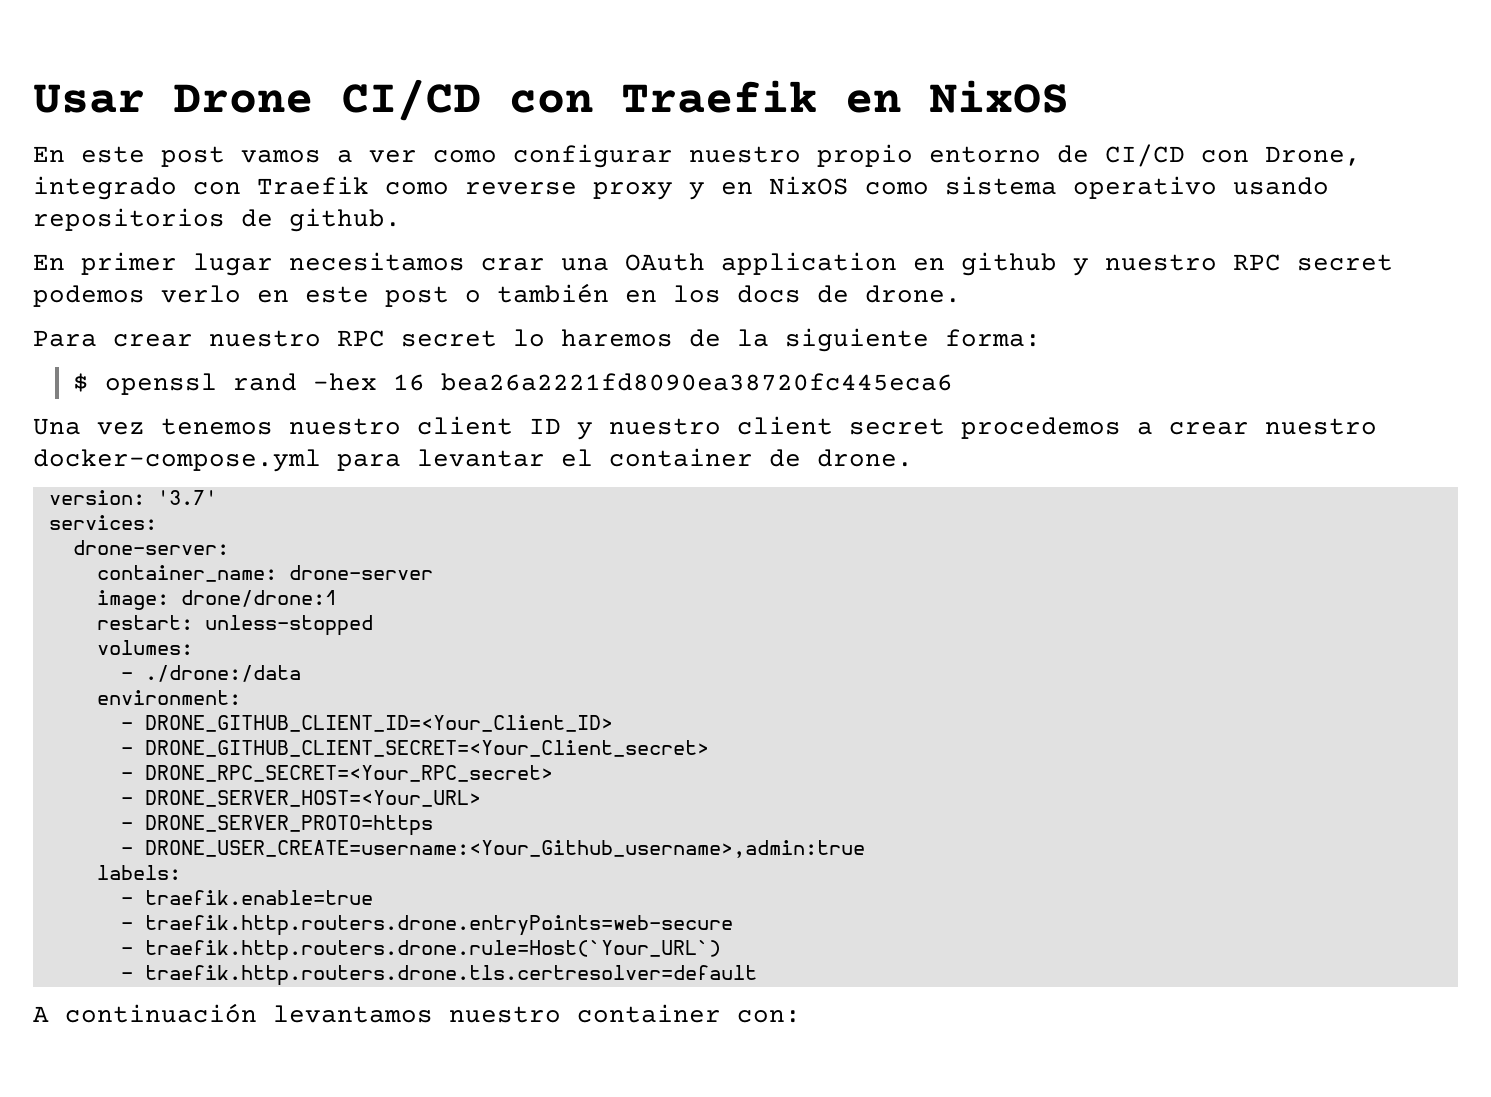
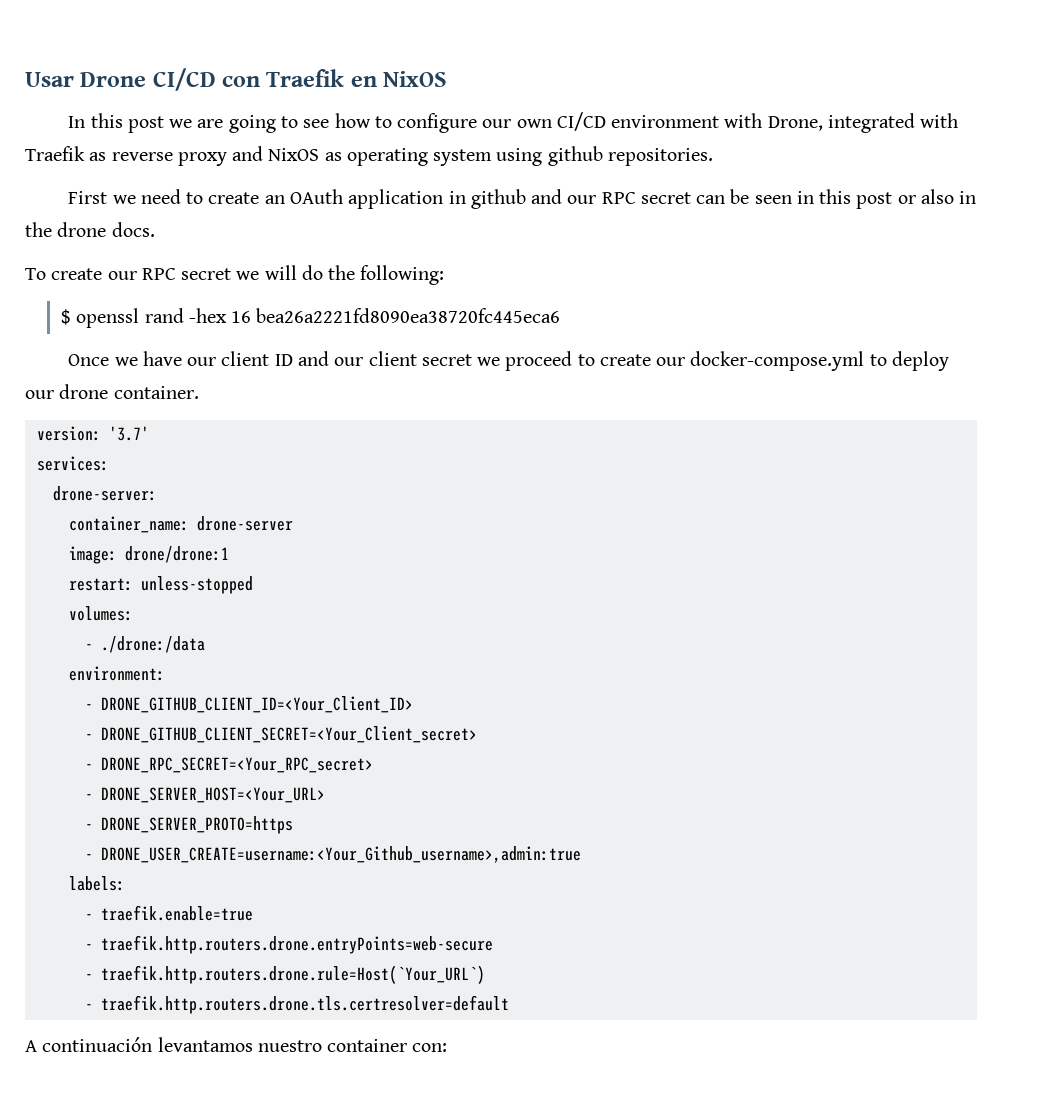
[33,144,1361,168] [33,176,1329,200] [33,208,401,232] [33,252,1393,276] [33,283,961,307] [33,328,1041,352] En este post vamos a ver como configurar nuestro propio entorno de CI/CD con Drone, integrado con Traefik como reverse proxy y en NixOS como sistema operativo usando repositorios de github. // En primer lugar necesitamos crar una OAuth application en github y nuestro RPC secret podemos verlo en este post o también en los docs de drone. // Para crear nuestro RPC secret lo haremos de la siguiente forma: -> [68,112,959,133] [25,146,713,166] [68,189,977,209] [25,222,155,237] [25,265,445,285] In this post we are going to see how to configure our own CI/CD environment with Drone, integrated with Traefik as reverse proxy and NixOS as operating system using github repositories. // First we need to create an OAuth application in github and our RPC secret can be seen in this post or also in the drone docs. // To create our RPC secret we will do the following:
[33,416,1377,440] [33,448,913,472] Una vez tenemos nuestro client ID y nuestro client secret procedemos a crear nuestro docker-compose.yml para levantar el container de drone. -> [68,351,949,371] [25,384,199,399] Once we have our client ID and our client secret we proceed to create our docker-compose.yml to deploy our drone container.

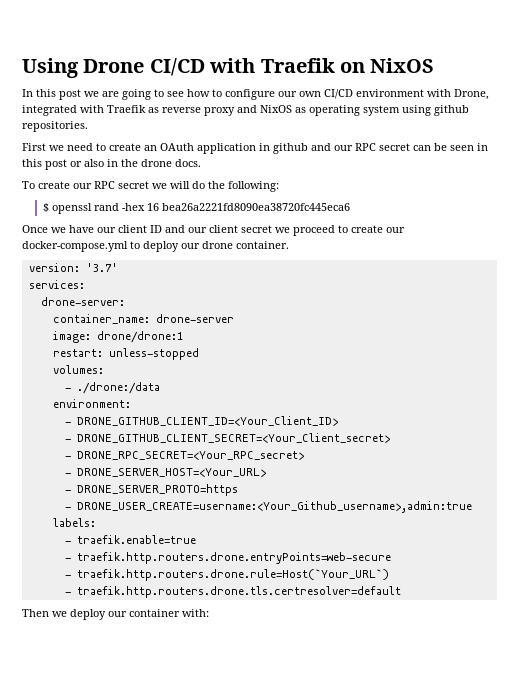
[25,72,74,87] Usar -> [22,58,79,78] Using
[222,69,377,87] con Traefik en -> [209,58,365,73] with Traefik on
[25,1037,448,1052] A continuación levantamos nuestro container con: -> [22,609,209,620] Then we deploy our container with:

